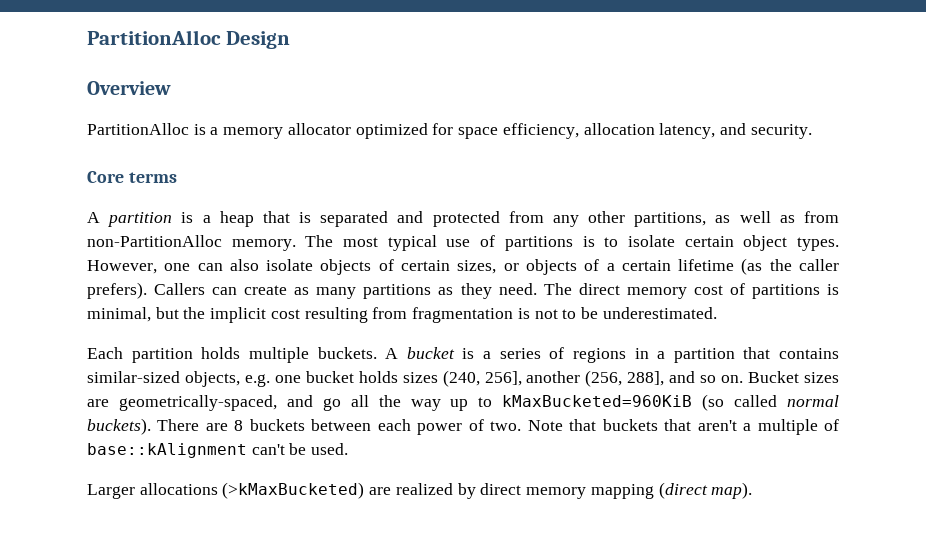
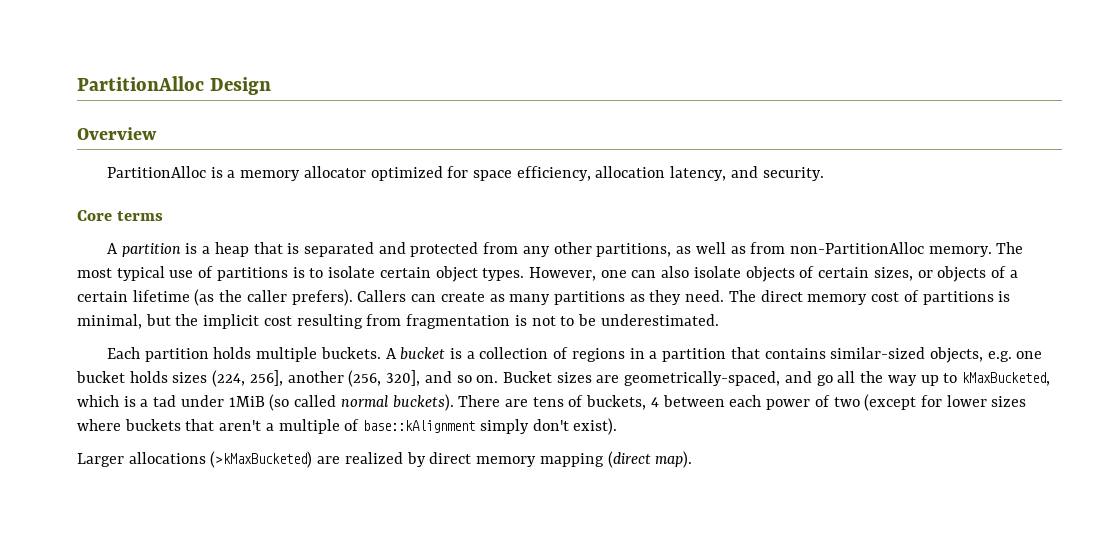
[499,348,541,359] series -> [479,347,549,359] collection
[442,370,480,387] (240, -> [212,370,246,387] (224,
[627,371,665,386] 288], -> [386,370,421,386] 320],
[502,395,693,407] kMaxBucketed=960KiB -> [961,372,1050,386] [77,395,265,407] kMaxBucketed, which is a tad under 1MiB
[234,419,597,435] 8 buckets between each power of two. Note that -> [532,394,1027,411] [77,419,121,431] tens of buckets, 4 between each power of two (except for lower sizes where
[251,443,349,455] can't be used. -> [479,418,618,435] simply don't exist).

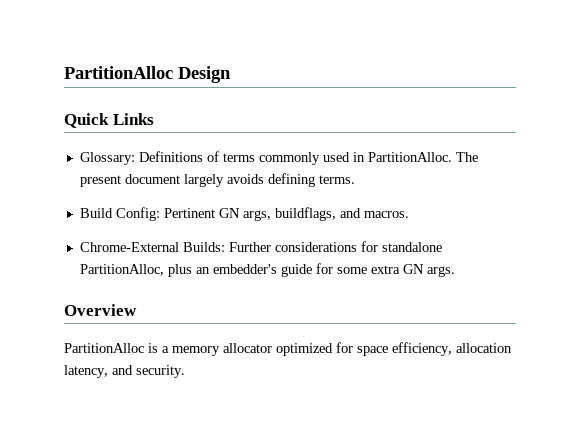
(271, 86) none -> [64,113,154,128] [79,151,478,165] [79,173,355,187] [79,207,409,221] [79,241,442,252] [79,263,455,277] // Quick Links // Glossary: Definitions of terms commonly used in PartitionAlloc. The present document largely avoids defining terms. // Build Config: Pertinent GN args, buildflags, and macros. // Chrome-External Builds: Further considerations for standalone PartitionAlloc, plus an embedder's guide for some extra GN args.
[77,210,164,221] [106,242,1024,257] [77,266,1018,282] [77,289,1011,306] [77,314,719,329] [106,347,1043,363] [76,370,1050,387] [77,394,1027,411] [77,418,618,435] [77,451,693,468] // Core terms // A partition is a heap that is separated and protected from any other partitions, as well as from non-PartitionAlloc memory. The most typical use of partitions is to isolate certain object types. However, one can also isolate objects of certain sizes, or objects of a certain lifetime (as the caller prefers). Callers can create as many partitions as they need. The direct memory cost of partitions is minimal, but the implicit cost resulting from fragmentation is not to be underestimated. // Each partition holds multiple buckets. A bucket is a collection of regions in a partition that contains similar-sized objects, e.g. one bucket holds sizes (224, 256], another (256, 320], and so on. Bucket sizes are geometrically-spaced, and go all the way up to kMaxBucketed, which is a tad under 1MiB (so called normal buckets). There are tens of buckets, 4 between each power of two (except for lower sizes where buckets that aren't a multiple of base::kAlignment simply don't exist). // Larger allocations (>kMaxBucketed) are realized by direct memory mapping (direct map). -> (185, 371) none

